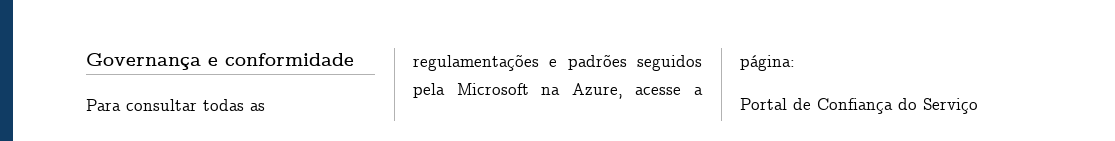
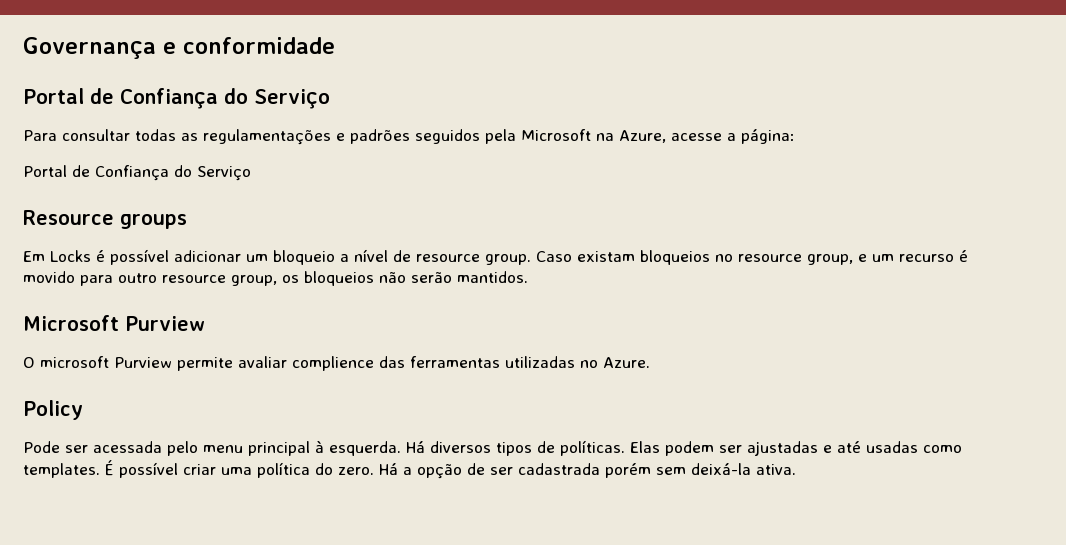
(354, 59) none -> [23,88,330,109] // Portal de Confiança do Serviço
(978, 106) none -> [23,210,187,229] [23,249,968,265] [23,271,528,286] [23,315,205,331] [23,356,650,371] [23,400,83,420] [23,440,962,456] [23,460,796,479] // Resource groups // Em Locks é possível adicionar um bloqueio a nível de resource group. Caso existam bloqueios no resource group, e um recurso é movido para outro resource group, os bloqueios não serão mantidos. // Microsoft Purview // O microsoft Purview permite avaliar complience das ferramentas utilizadas no Azure. // Policy // Pode ser acessada pelo menu principal à esquerda. Há diversos tipos de políticas. Elas podem ser ajustadas e até usadas como templates. É possível criar uma política do zero. Há a opção de ser cadastrada porém sem deixá-la ativa.

